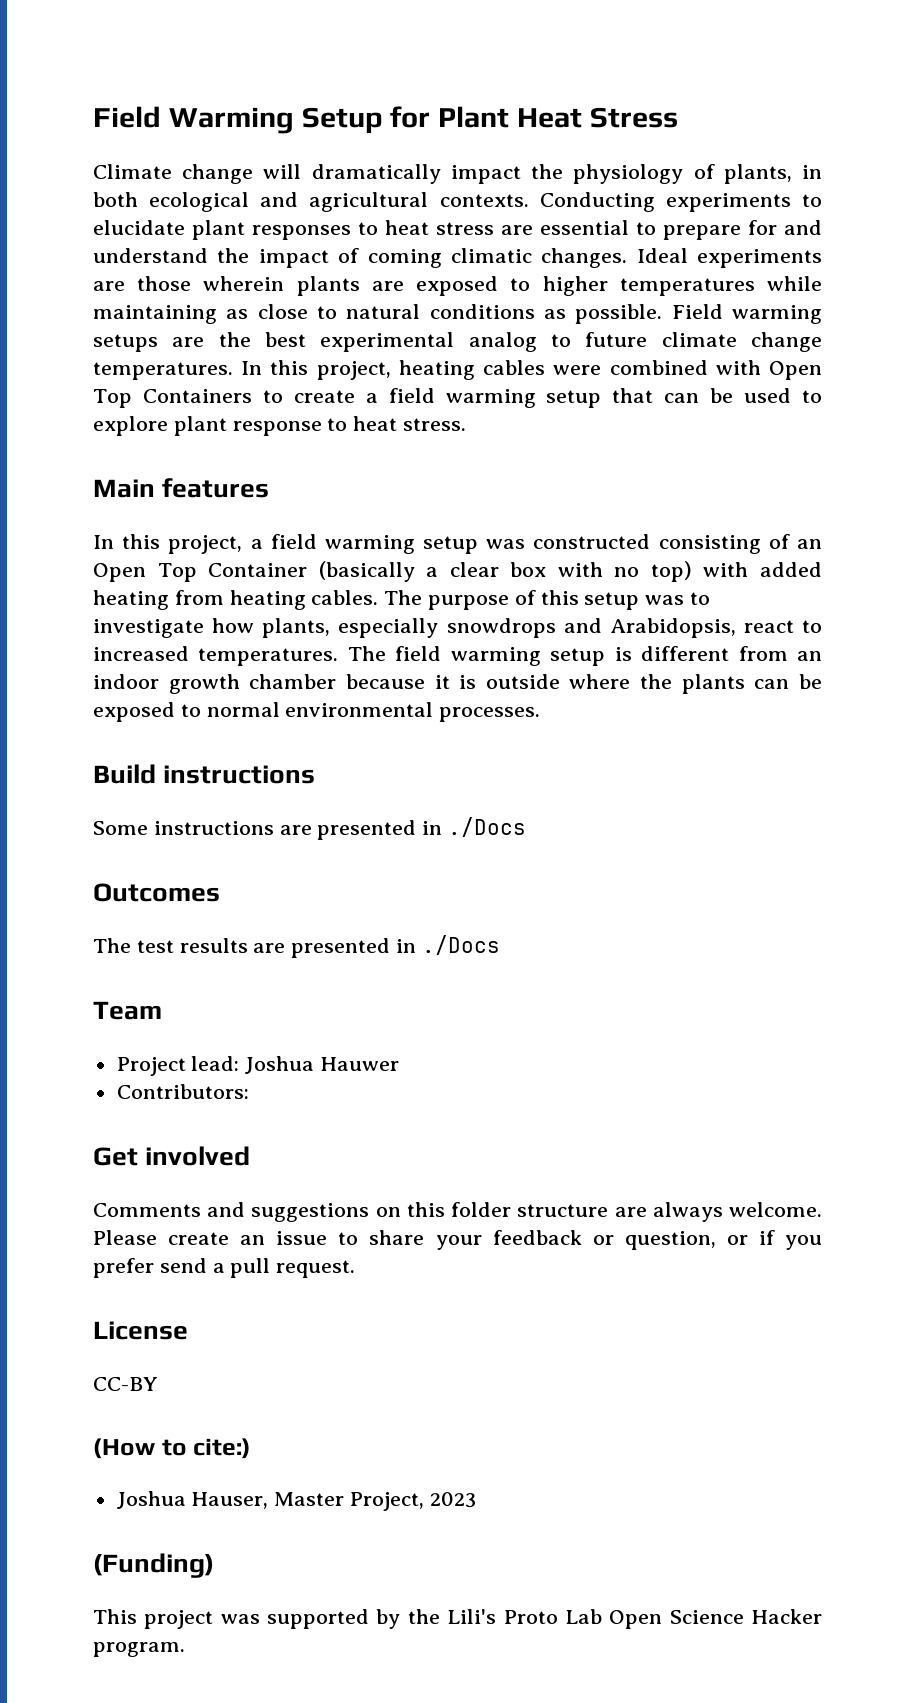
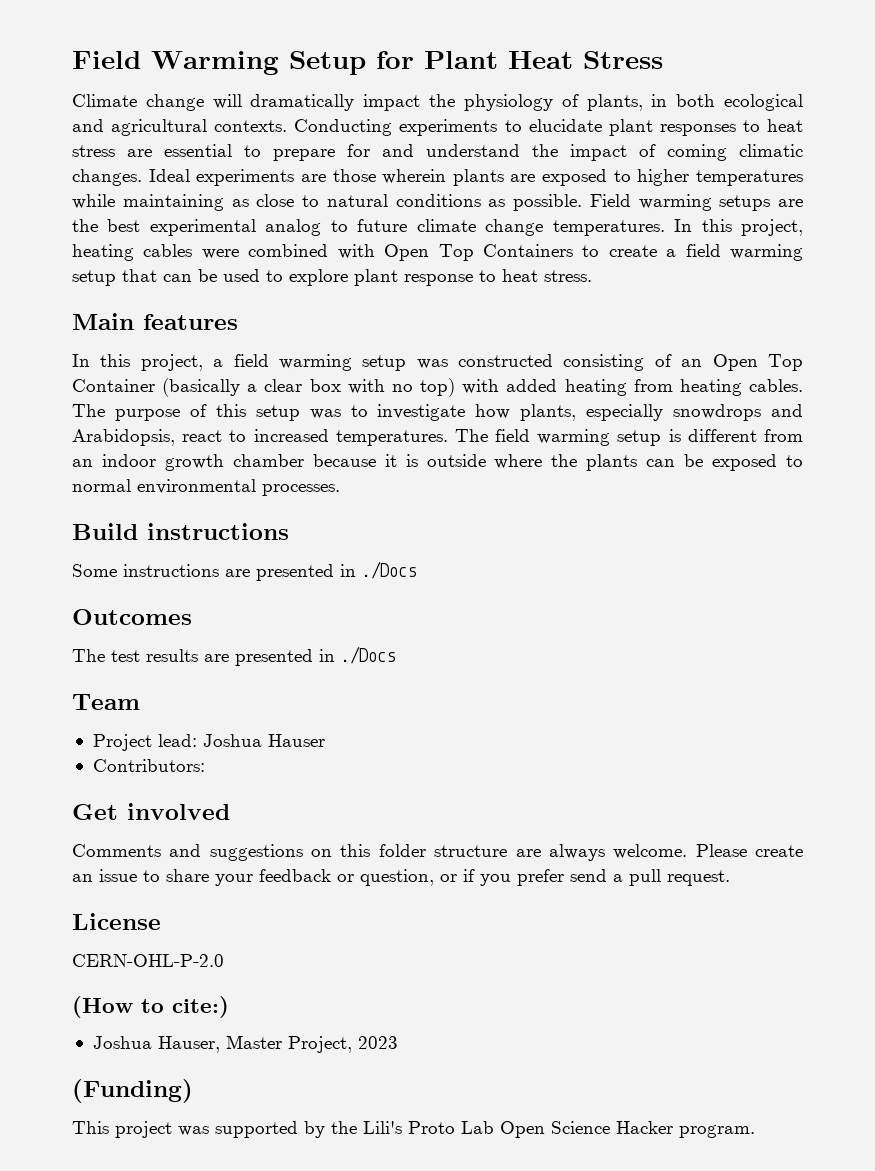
[320,1057,400,1071] Hauwer -> [267,734,325,747] Hauser
[93,1377,158,1391] CC-BY -> [72,954,224,967] CERN-OHL-P-2.0

